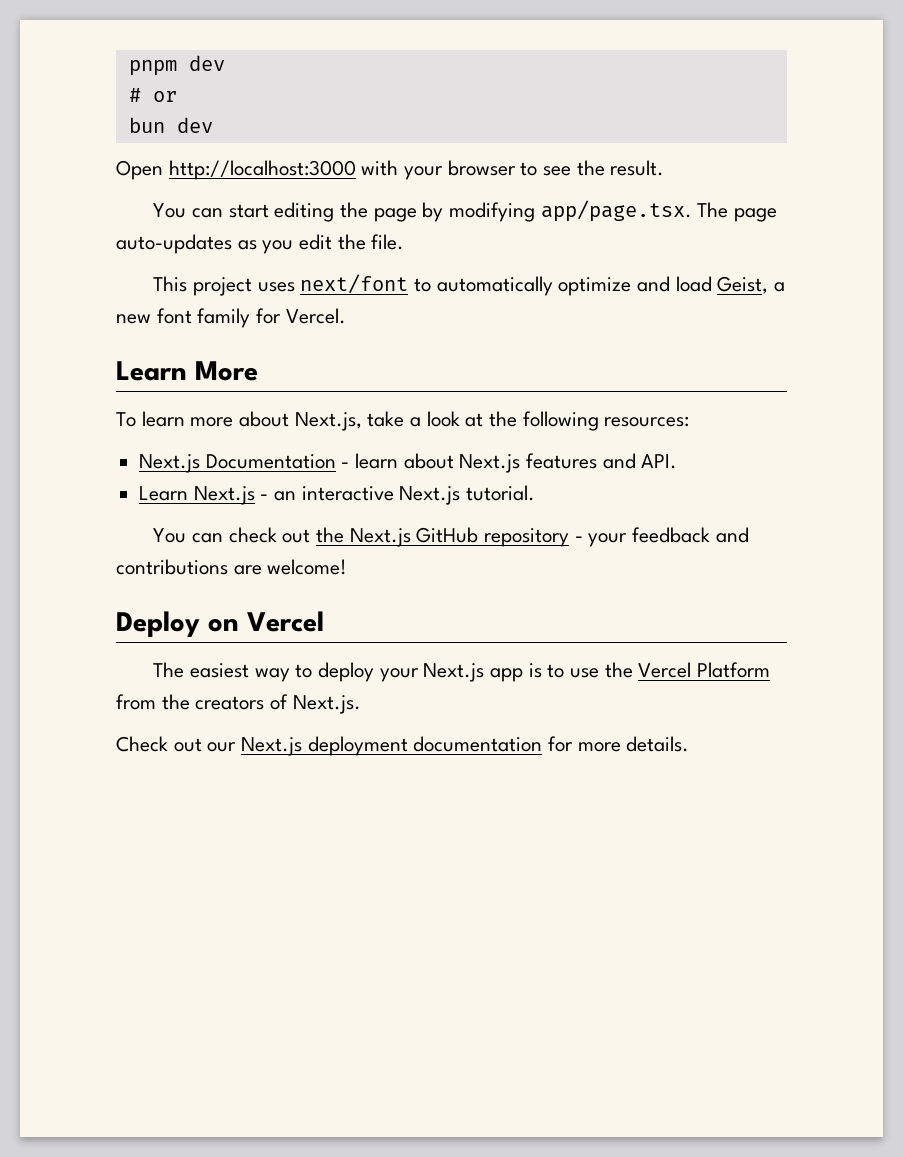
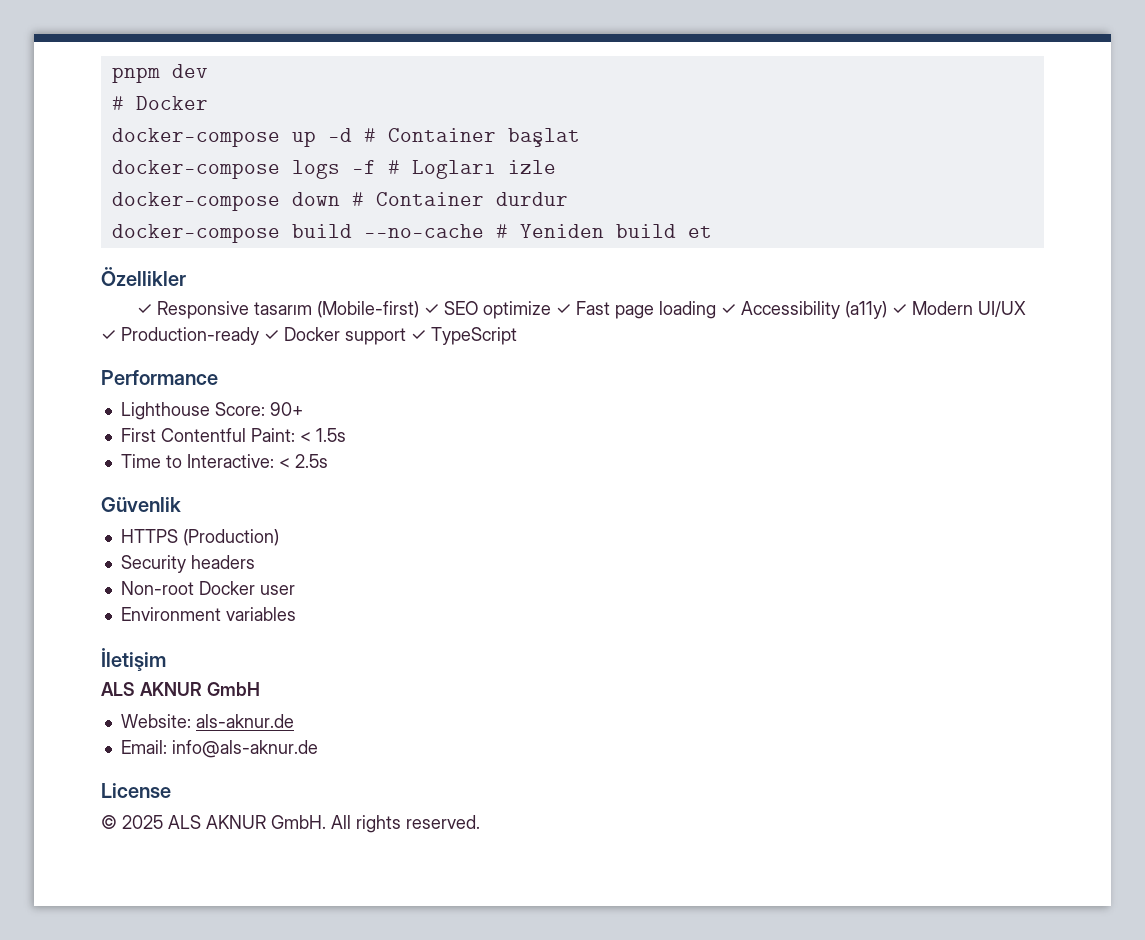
[152,91,177,102] [128,117,213,133] [116,160,665,180] [153,200,778,222] [116,234,405,254] [153,274,786,296] [116,308,346,328] [116,361,258,381] [116,411,690,431] [139,453,678,473] [139,485,536,505] [153,527,749,547] [116,559,348,575] [116,611,324,637] [153,662,771,682] [116,694,361,714] [116,736,690,756] or // bun dev // Open http://localhost:3000 with your browser to see the result. // You can start editing the page by modifying app/page.tsx. The page auto-updates as you edit the file. // This project uses next/font to automatically optimize and load Geist, a new font family for Vercel. // Learn More // To learn more about Next.js, take a look at the following resources: // Next.js Documentation - learn about Next.js features and API. // Learn Next.js - an interactive Next.js tutorial. // You can check out the Next.js GitHub repository - your feedback and contributions are welcome! // Deploy on Vercel // The easiest way to deploy your Next.js app is to use the Vercel Platform from the creators of Next.js. // Check out our Next.js deployment documentation for more details. -> [135,96,208,110] [111,128,580,147] [111,160,556,179] [111,192,568,211] [111,224,712,243] [101,267,186,286] [137,301,1027,319] [101,327,517,345] [101,370,218,385] [120,402,303,420] [120,428,346,442] [120,454,328,468] [101,497,181,512] [120,529,279,546] [120,555,255,573] [120,581,295,595] [120,607,296,621] [101,648,166,671] [101,682,260,696] [120,714,294,728] [120,740,318,758] [101,783,171,798] [101,815,480,833] Docker // docker-compose up -d # Container başlat // docker-compose logs -f # Logları izle // docker-compose down # Container durdur // docker-compose build --no-cache # Yeniden build et // Özellikler // ✓ Responsive tasarım (Mobile-first) ✓ SEO optimize ✓ Fast page loading ✓ Accessibility (a11y) ✓ Modern UI/UX ✓ Production-ready ✓ Docker support ✓ TypeScript // Performance // Lighthouse Score: 90+ // First Contentful Paint: < 1.5s // Time to Interactive: < 2.5s // Güvenlik // HTTPS (Production) // Security headers // Non-root Docker user // Environment variables // İletişim // ALS AKNUR GmbH // Website: als-aknur.de // Email: info@als-aknur.de // License // © 2025 ALS AKNUR GmbH. All rights reserved.

